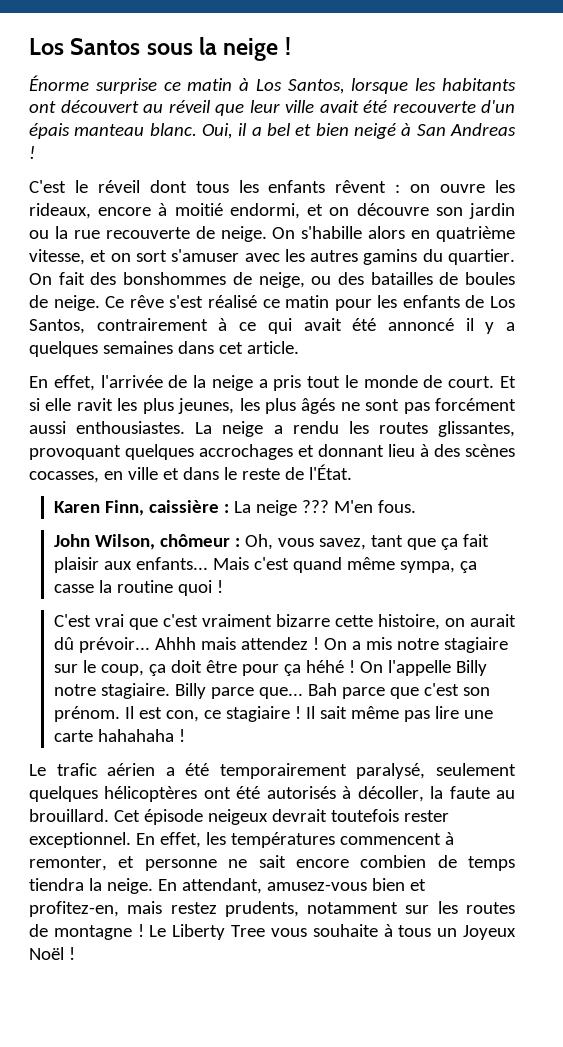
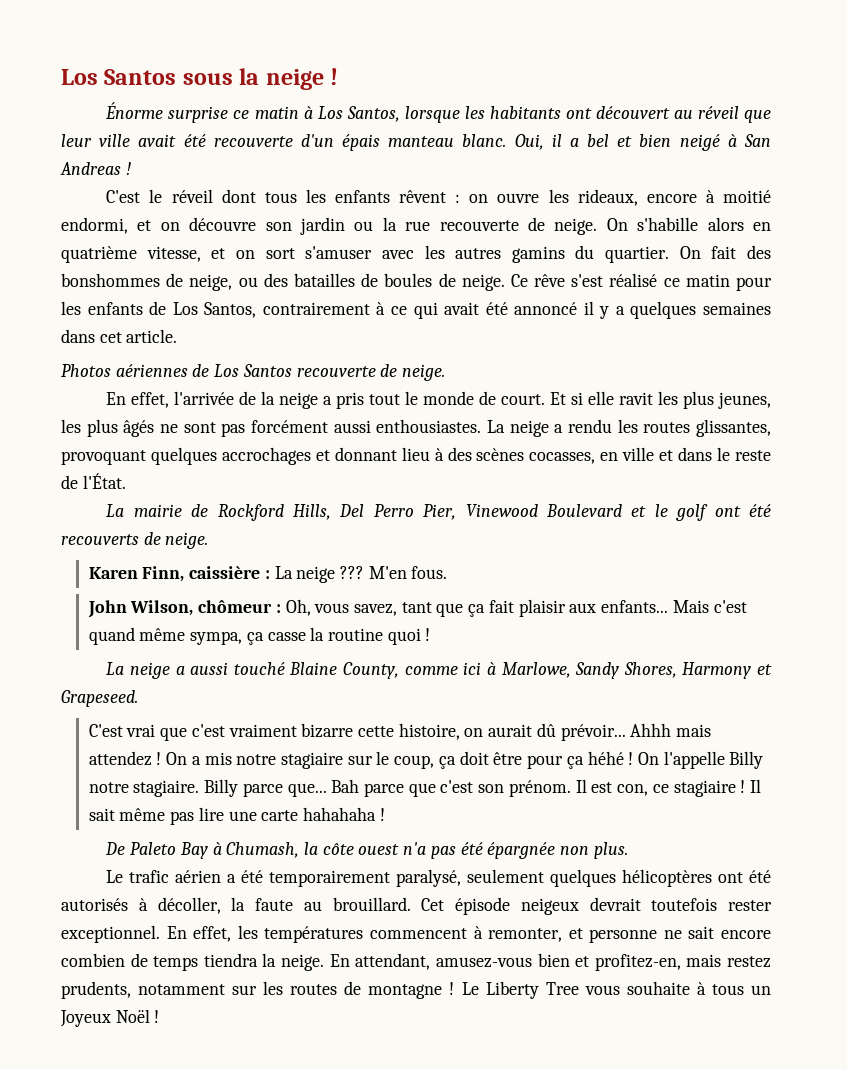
(299, 347) none -> [61,364,446,381] // Photos aériennes de Los Santos recouverte de neige.
(352, 472) none -> [106,504,771,521] [61,532,209,549] // La mairie de Rockford Hills, Del Perro Pier, Vinewood Boulevard et le golf ont été recouverts de neige.
(223, 586) none -> [106,662,773,679] [61,690,138,707] // La neige a aussi touché Blaine County, comme ici à Marlowe, Sandy Shores, Harmony et Grapeseed.
(185, 735) none -> [105,842,628,859] // De Paleto Bay à Chumash, la côte ouest n'a pas été épargnée non plus.

